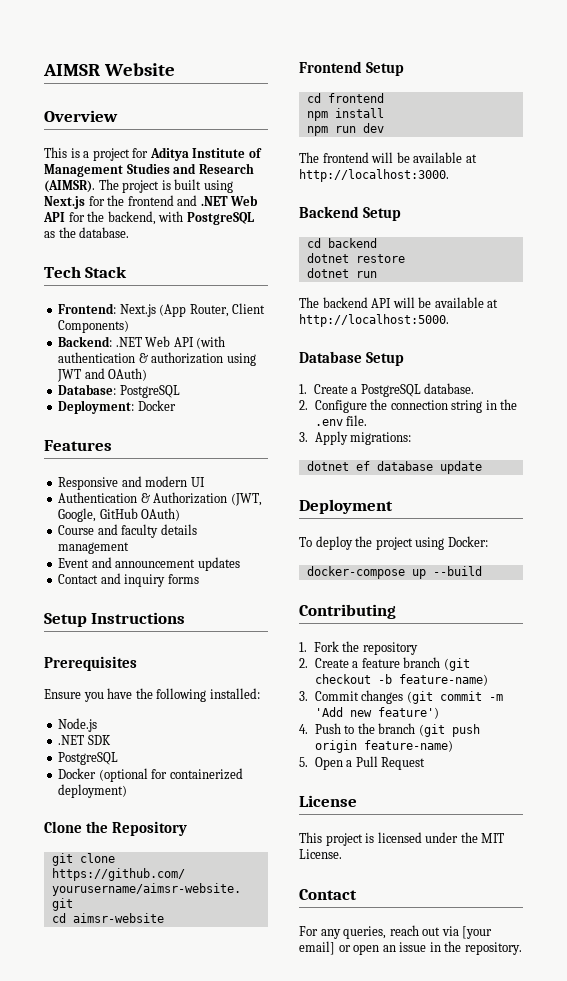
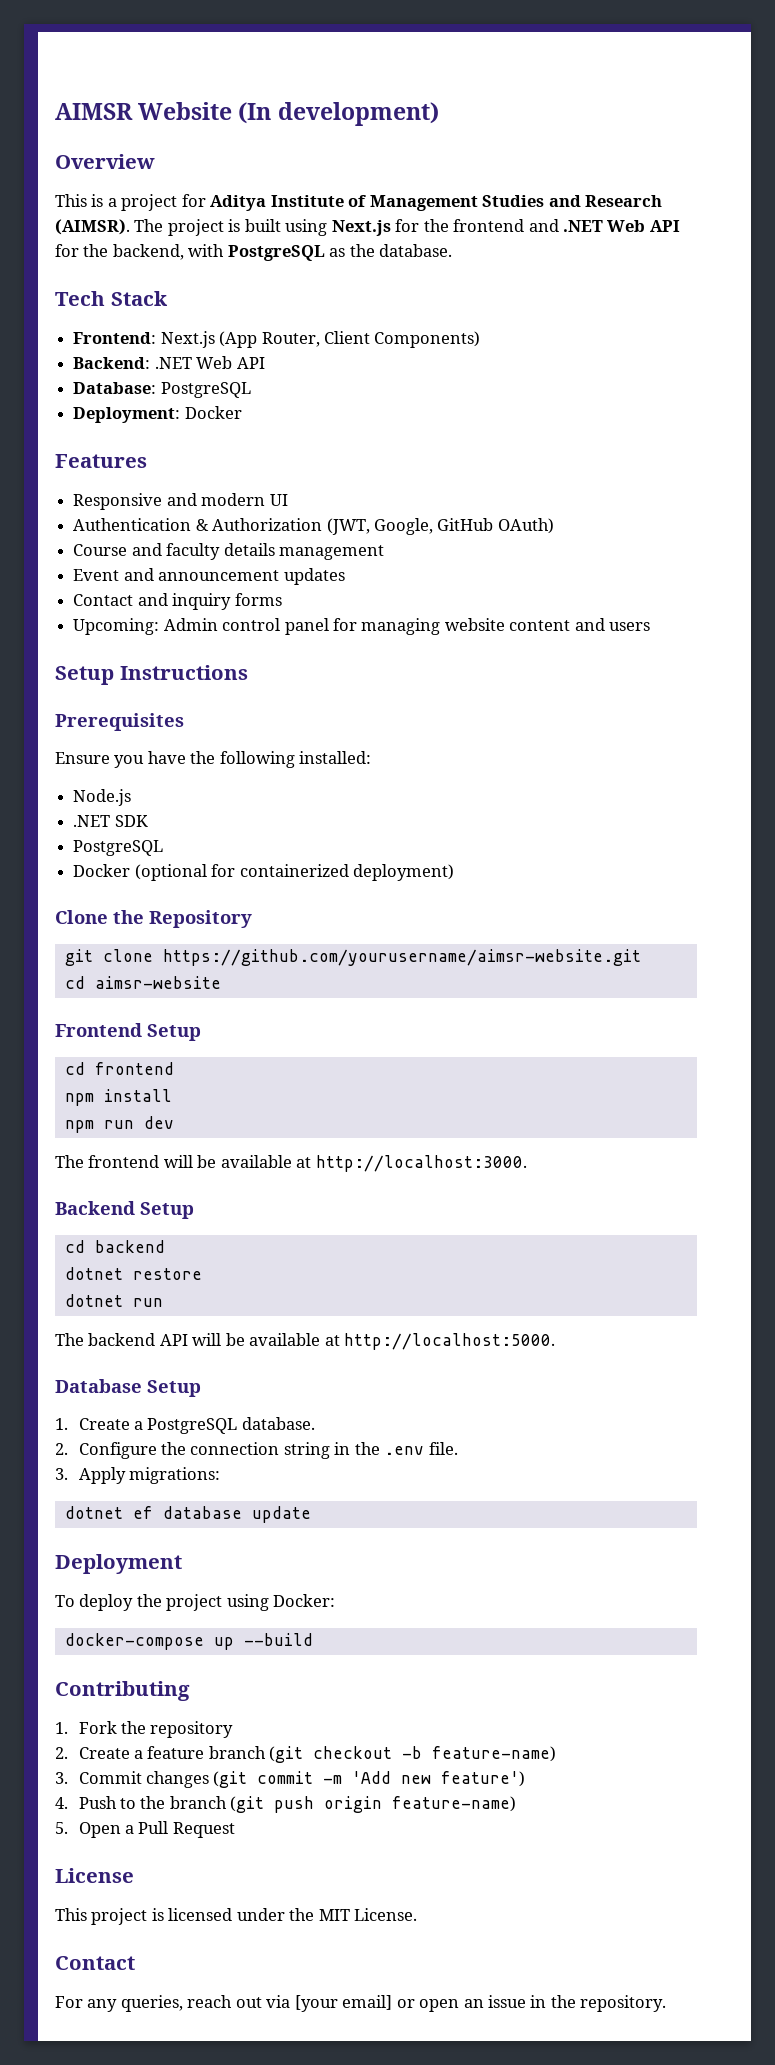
(175, 69) none -> [238,102,439,126] (In development)
[196,336,226,349] [58,352,256,366] [57,368,148,382] (with authentication & authorization using JWT and OAuth) -> (265, 363) none
(199, 579) none -> [73,618,651,635] // Upcoming: Admin control panel for managing website content and users

